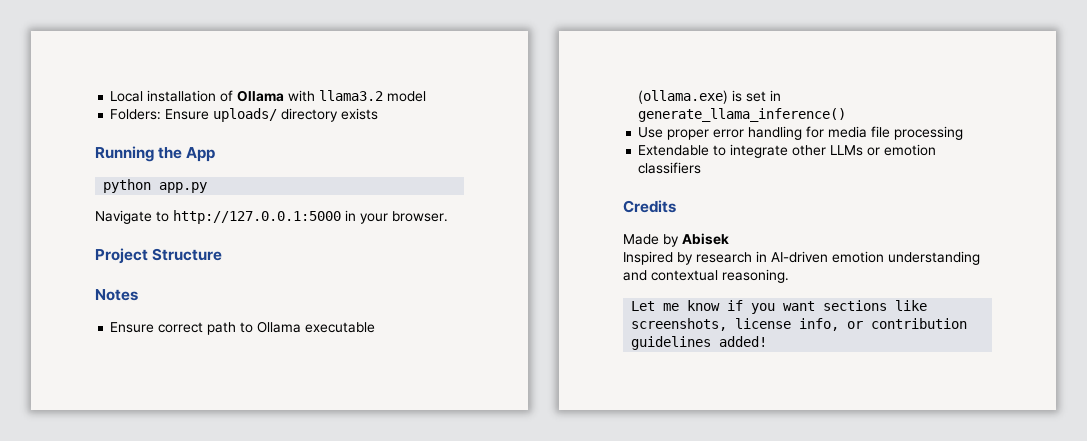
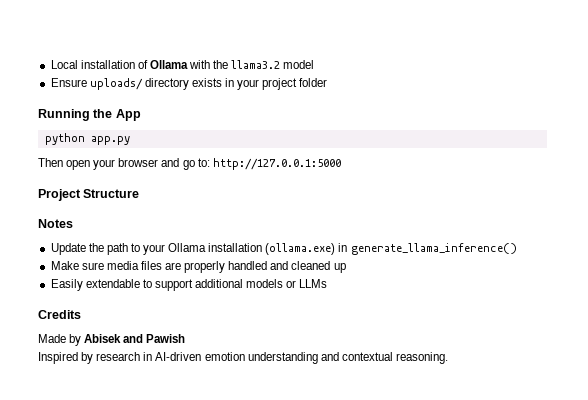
(316, 96) none -> [213,60,229,69] the
[110,109,162,120] Folders: -> (315, 64) none
(379, 114) none -> [225,78,328,90] in your project folder
[95,210,448,224] [95,248,223,264] [95,289,138,301] [110,321,376,335] [638,90,782,104] [638,108,847,122] [638,126,964,140] [638,144,937,158] [638,162,702,174] Navigate to http://127.0.0.1:5000 in your browser. // Project Structure // Notes // Ensure correct path to Ollama executable (ollama.exe) is set in generate_llama_inference() // Use proper error handling for media file processing // Extendable to integrate other LLMs or emotion classifiers -> [38,158,341,170] [38,189,140,201] [38,219,73,228] [50,243,517,255] [50,261,346,273] [50,279,328,291] Then open your browser and go to: http://127.0.0.1:5000 // Project Structure // Notes // Update the path to your Ollama installation (ollama.exe) in generate_llama_inference() // Make sure media files are properly handled and cleaned up // Easily extendable to support additional models or LLMs
(729, 239) none -> [123,334,186,343] and Pawish
[631,300,928,314] [631,318,968,331] [631,336,768,350] // Let me know if you want sections like screenshots, license info, or contribution guidelines added! -> (448, 358) none

